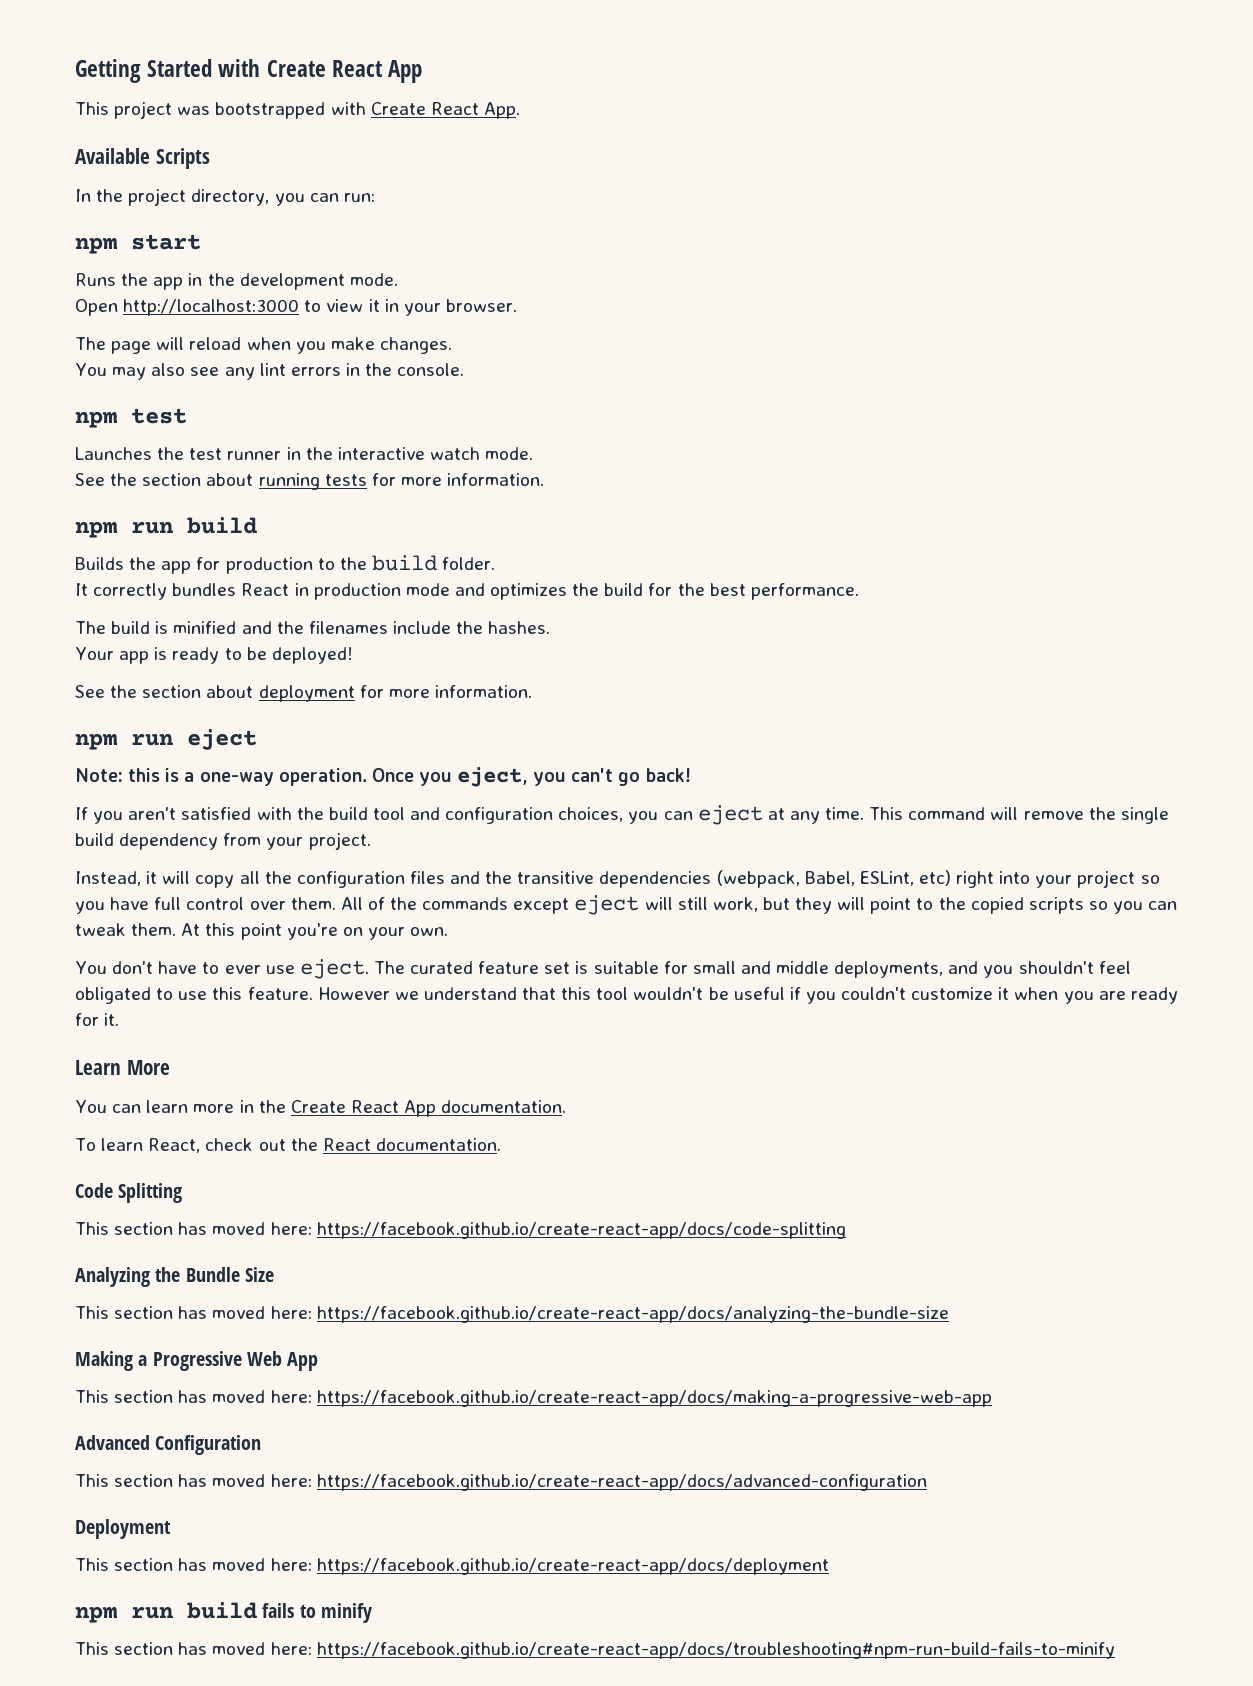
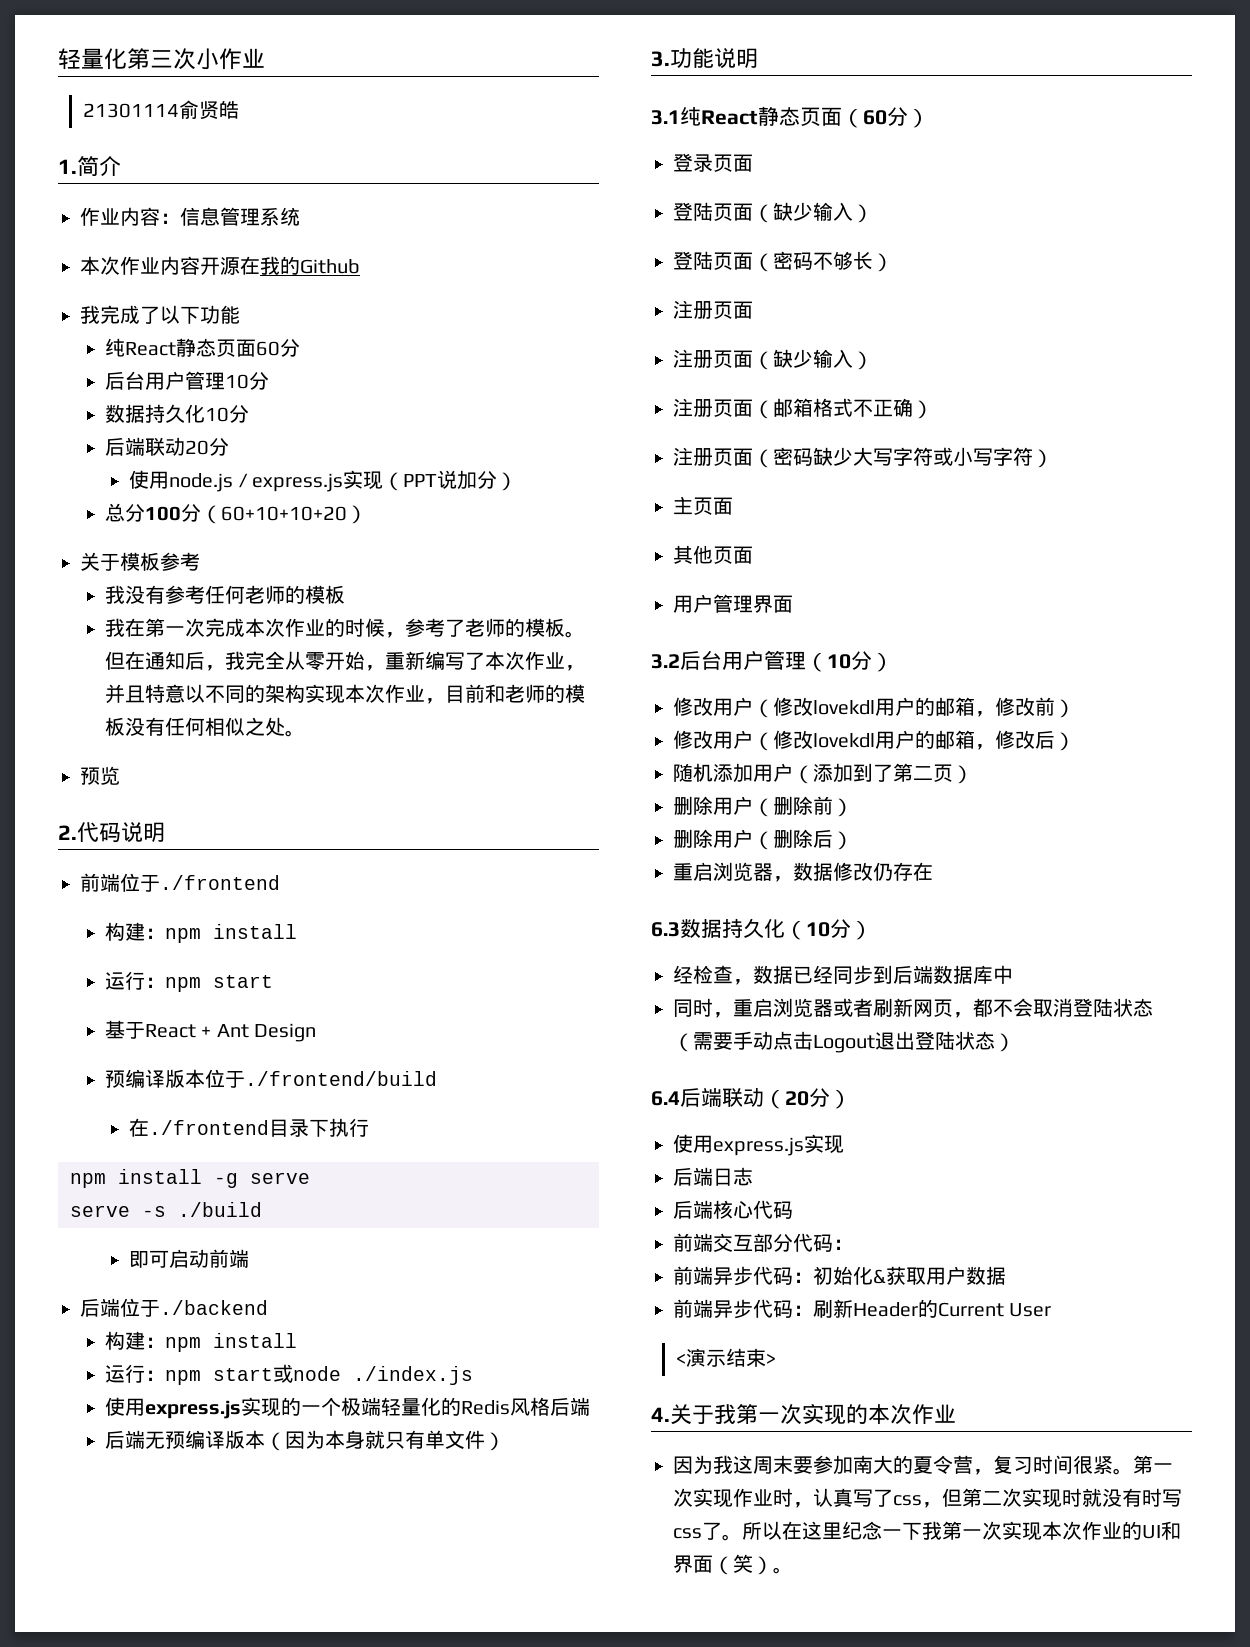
[75,59,423,83] [75,101,520,119] [75,148,210,169] [75,188,375,206] [75,234,201,254] [75,273,398,290] [75,299,517,316] [75,337,452,354] [75,363,465,380] [75,408,187,428] [75,447,534,460] [75,473,545,490] [75,517,257,538] [75,555,496,574] [75,583,859,600] [75,621,551,634] [75,647,353,664] [75,685,532,702] [75,729,257,750] [75,767,691,787] [75,805,1169,825] [75,832,371,850] [75,870,1160,888] [75,895,1178,915] [75,923,449,940] [75,959,1131,979] [75,987,1178,1004] [75,1013,120,1026] [75,1060,170,1075] [75,1100,567,1117] [75,1138,501,1153] [75,1183,183,1203] [75,1222,846,1239] [75,1267,274,1287] [75,1306,949,1323] [75,1351,319,1371] [75,1390,992,1407] [75,1435,262,1455] [75,1474,927,1491] [75,1519,171,1539] [75,1558,829,1575] [75,1602,372,1623] [75,1642,1115,1659] Getting Started with Create React App // This project was bootstrapped with Create React App. // Available Scripts // In the project directory, you can run: // npm start // Runs the app in the development mode. // Open http://localhost:3000 to view it in your browser. // The page will reload when you make changes. // You may also see any lint errors in the console. // npm test // Launches the test runner in the interactive watch mode. // See the section about running tests for more information. // npm run build // Builds the app for production to the build folder. // It correctly bundles React in production mode and optimizes the build for the best performance. // The build is minified and the filenames include the hashes. // Your app is ready to be deployed! // See the section about deployment for more information. // npm run eject // Note: this is a one-way operation. Once you eject, you can't go back! // If you aren't satisfied with the build tool and configuration choices, you can eject at any time. This command will remove the single build dependency from your project. // Instead, it will copy all the configuration files and the transitive dependencies (webpack, Babel, ESLint, etc) right into your project so you have full control over them. All of the commands except eject will still work, but they will point to the copied scripts so you can tweak them. At this point you're on your own. // You don't have to ever use eject. The curated feature set is suitable for small and middle deployments, and you shouldn't feel obligated to use this feature. However we understand that this tool wouldn't be useful if you couldn't customize it when you are ready for it. // Learn More // You can learn more in the Create React App documentation. // To learn React, check out the React documentation. // Code Splitting // This section has moved here: https://facebook.github.io/create-react-app/docs/code-splitting // Analyzing the Bundle Size // This section has moved here: https://facebook.github.io/create-react-app/docs/analyzing-the-bundle-size // Making a Progressive Web App // This section has moved here: https://facebook.github.io/create-react-app/docs/making-a-progressive-web-app // Advanced Configuration // This section has moved here: https://facebook.github.io/create-react-app/docs/advanced-configuration // Deployment // This section has moved here: https://facebook.github.io/create-react-app/docs/deployment // npm run build fails to minify // This section has moved here: https://facebook.github.io/create-react-app/docs/troubleshooting#npm-run-build-fails-to-minify -> [58,48,265,70] [82,100,239,120] [58,156,121,177] [80,207,300,226] [80,256,360,275] [80,305,240,324] [104,338,300,357] [104,371,269,390] [104,404,249,423] [104,437,229,456] [129,470,518,492] [104,503,367,524] [80,552,200,571] [104,585,345,604] [104,618,585,638] [104,651,585,671] [104,684,585,704] [104,717,305,737] [80,766,120,785] [58,822,165,843] [80,873,280,892] [104,922,297,943] [104,971,273,992] [104,1020,316,1042] [104,1069,437,1088] [129,1118,370,1137] [70,1169,310,1188] [70,1202,262,1217] [129,1249,250,1268] [80,1298,268,1317] [104,1331,297,1352] [104,1364,473,1385] [104,1397,590,1419] [104,1430,505,1451] [651,48,758,69] [651,106,929,128] [673,153,753,172] [673,202,873,223] [673,251,893,272] [673,300,753,319] [673,349,873,370] [673,398,933,419] [673,447,1053,468] [673,496,733,515] [673,545,753,564] [673,594,793,613] [651,650,893,672] [673,697,1075,718] [673,730,1075,751] [673,763,973,784] [673,796,853,817] [673,829,853,850] [673,862,933,882] [651,918,872,940] [673,965,1013,985] [673,998,1153,1018] [673,1031,1015,1053] [651,1088,851,1109] [673,1134,844,1156] [673,1167,753,1186] [673,1200,793,1219] [673,1233,853,1252] [673,1266,1006,1286] [673,1299,1052,1319] [675,1348,776,1367] [651,1404,956,1425] [673,1455,1173,1475] [673,1488,1182,1508] [673,1521,1181,1541] [673,1554,793,1575] 轻量化第三次小作业 // 21301114俞贤皓 // 1.简介 // 作业内容：信息管理系统 // 本次作业内容开源在我的Github // 我完成了以下功能 // 纯React静态页面60分 // 后台用户管理10分 // 数据持久化10分 // 后端联动20分 // 使用node.js / express.js实现（PPT说加分） // 总分100分（60+10+10+20） // 关于模板参考 // 我没有参考任何老师的模板 // 我在第一次完成本次作业的时候，参考了老师的模板。但在通知后，我完全从零开始，重新编写了本次作业，并且特意以不同的架构实现本次作业，目前和老师的模板没有任何相似之处。 // 预览 // 2.代码说明 // 前端位于./frontend // 构建：npm install // 运行：npm start // 基于React + Ant Design // 预编译版本位于./frontend/build // 在./frontend目录下执行 // npm install -g serve // serve -s ./build // 即可启动前端 // 后端位于./backend // 构建：npm install // 运行：npm start或node ./index.js // 使用express.js实现的一个极端轻量化的Redis风格后端 // 后端无预编译版本（因为本身就只有单文件） // 3.功能说明 // 3.1纯React静态页面（60分） // 登录页面 // 登陆页面（缺少输入） // 登陆页面（密码不够长） // 注册页面 // 注册页面（缺少输入） // 注册页面（邮箱格式不正确） // 注册页面（密码缺少大写字符或小写字符） // 主页面 // 其他页面 // 用户管理界面 // 3.2后台用户管理（10分） // 修改用户（修改lovekdl用户的邮箱，修改前） // 修改用户（修改lovekdl用户的邮箱，修改后） // 随机添加用户（添加到了第二页） // 删除用户（删除前） // 删除用户（删除后） // 重启浏览器，数据修改仍存在 // 6.3数据持久化（10分） // 经检查，数据已经同步到后端数据库中 // 同时，重启浏览器或者刷新网页，都不会取消登陆状态（需要手动点击Logout退出登陆状态） // 6.4后端联动（20分） // 使用express.js实现 // 后端日志 // 后端核心代码 // 前端交互部分代码： // 前端异步代码：初始化&获取用户数据 // 前端异步代码：刷新Header的Current User // <演示结束> // 4.关于我第一次实现的本次作业 // 因为我这周末要参加南大的夏令营，复习时间很紧。第一次实现作业时，认真写了css，但第二次实现时就没有时写css了。所以在这里纪念一下我第一次实现本次作业的UI和界面（笑）。

